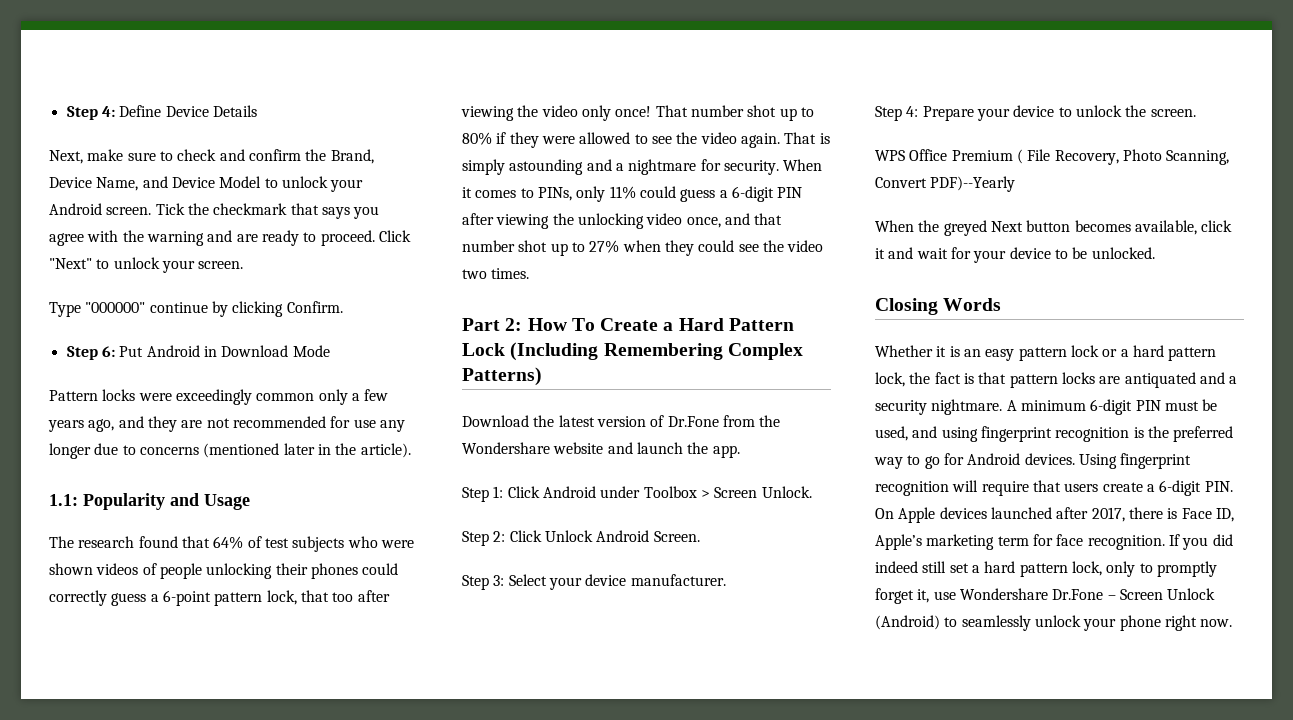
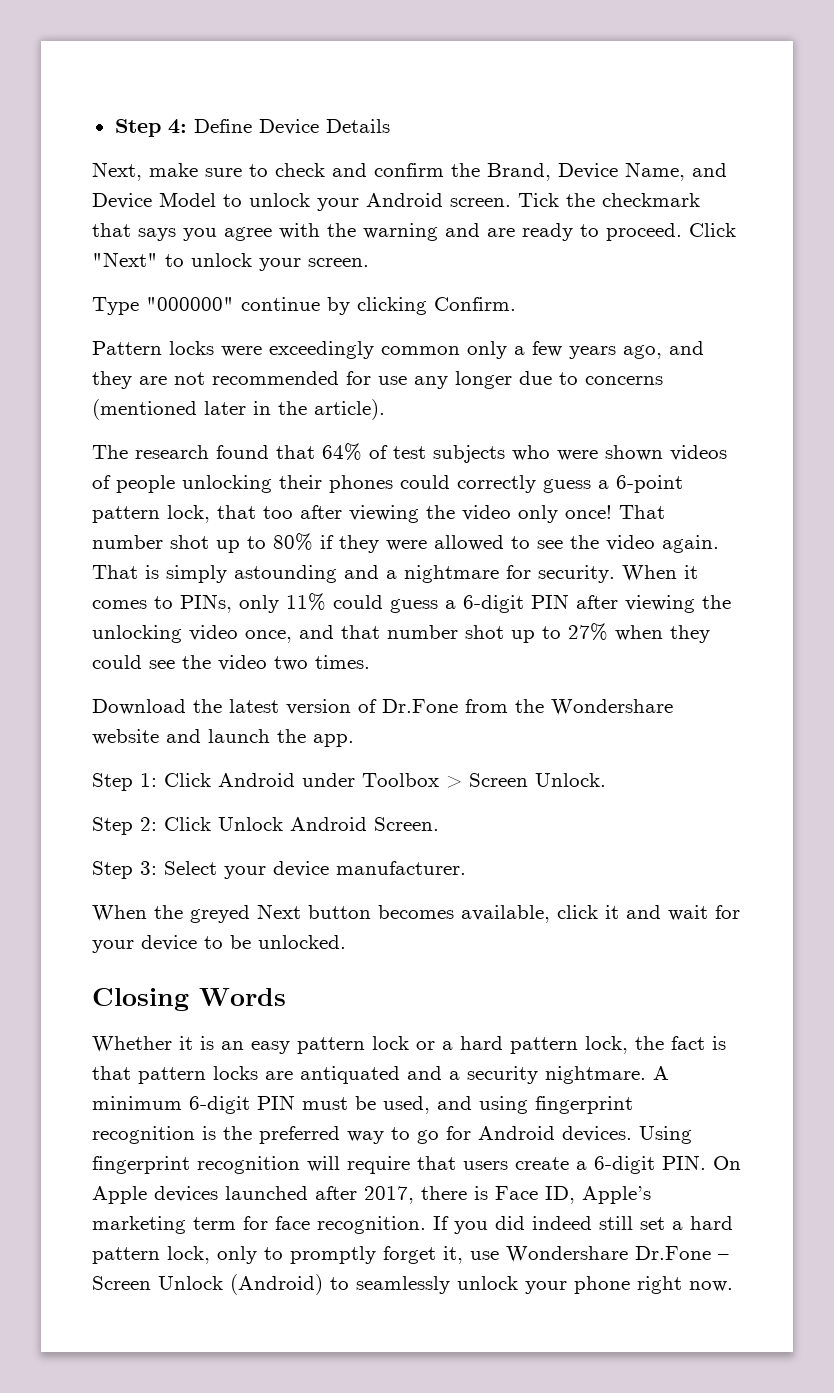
[66,345,330,360] // Step 6: Put Android in Download Mode -> (516, 304) none
[49,493,250,510] // 1.1: Popularity and Usage -> (385, 409) none
[462,318,794,331] [462,342,803,361] [462,367,542,386] // Part 2: How To Create a Hard Pattern Lock (Including Remembering Complex Patterns) -> (370, 662) none
[875,105,1196,121] [875,149,1230,165] [875,176,1016,192] // Step 4: Prepare your device to unlock the screen. // WPS Office Premium ( File Recovery, Photo Scanning, Convert PDF)--Yearly -> (466, 868) none

